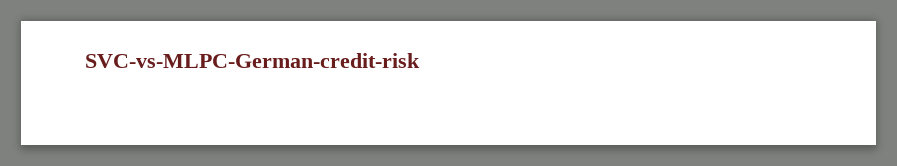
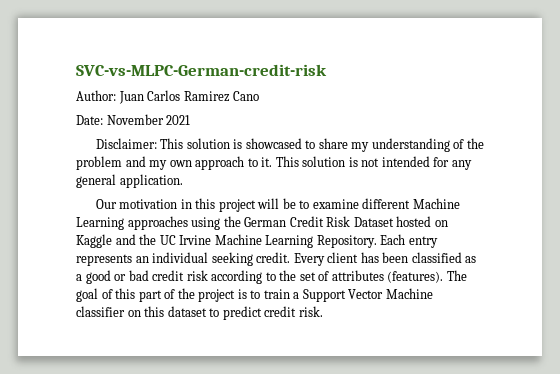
(420, 60) none -> [76,90,260,104] [76,114,191,125] [95,138,484,152] [76,156,472,170] [76,174,183,188] [95,198,460,212] [76,216,448,230] [76,234,438,248] [76,252,477,266] [76,270,467,284] [76,288,433,302] [76,306,323,320] // Author: Juan Carlos Ramirez Cano // Date: November 2021 // Disclaimer: This solution is showcased to share my understanding of the problem and my own approach to it. This solution is not intended for any general application. // Our motivation in this project will be to examine different Machine Learning approaches using the German Credit Risk Dataset hosted on Kaggle and the UC Irvine Machine Learning Repository. Each entry represents an individual seeking credit. Every client has been classified as a good or bad credit risk according to the set of attributes (features). The goal of this part of the project is to train a Support Vector Machine classifier on this dataset to predict credit risk.

